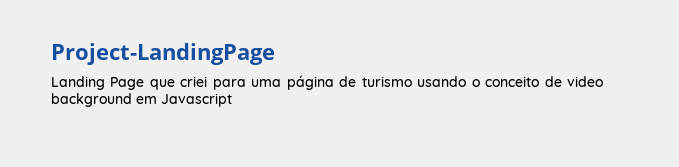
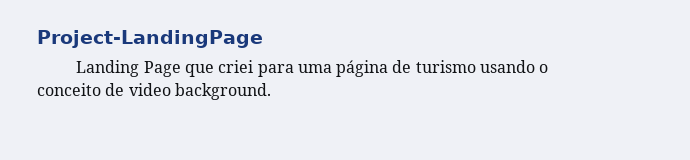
[51,93,232,107] background em Javascript -> [174,83,271,100] background.

